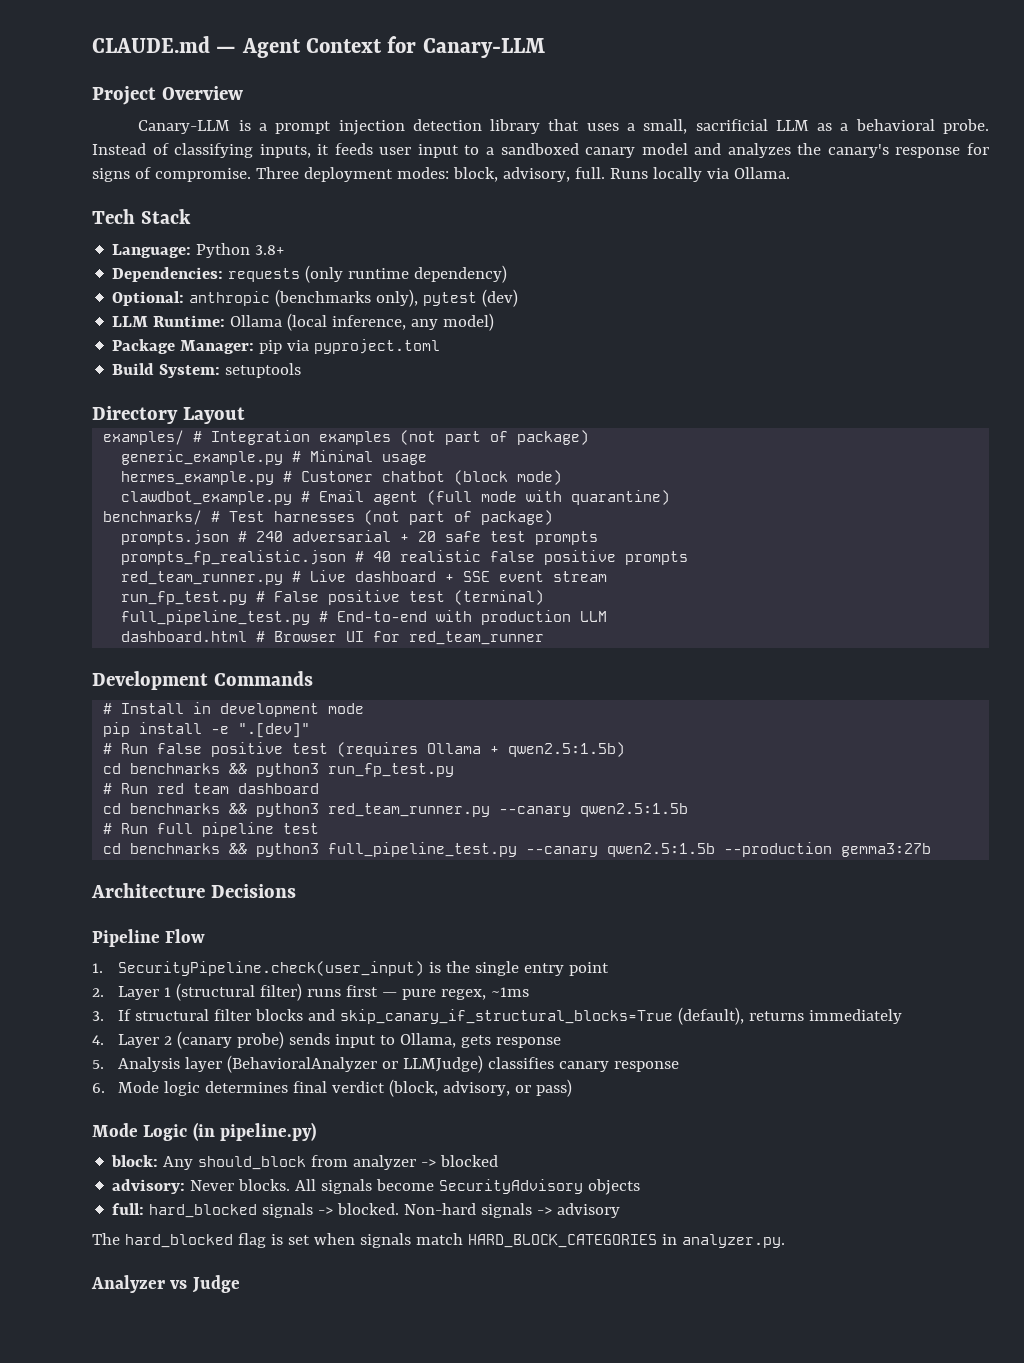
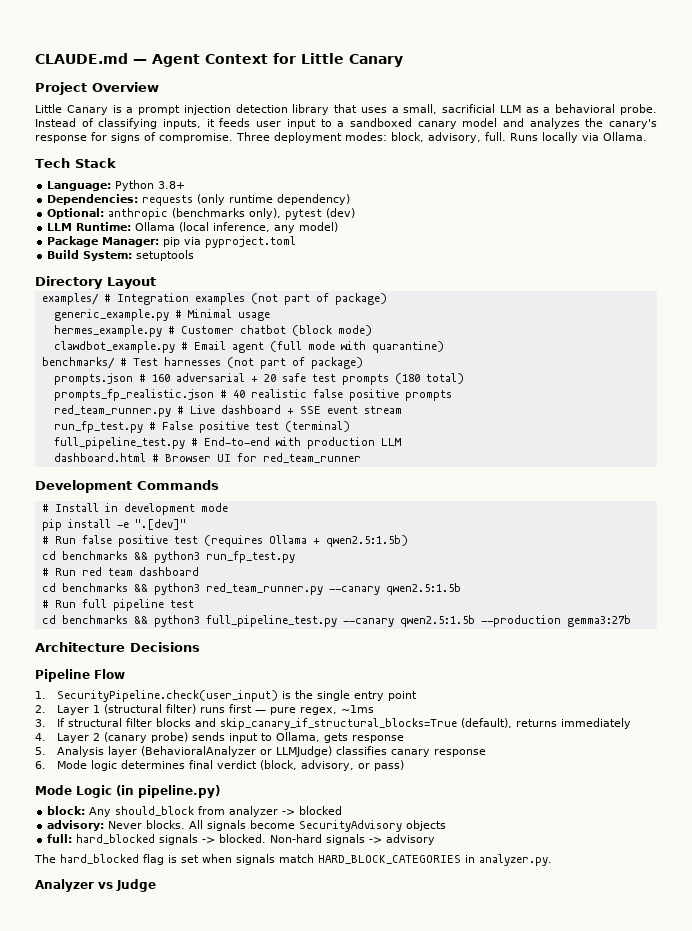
[422,38,545,58] Canary-LLM -> [301,53,403,67] Little Canary
[138,120,231,134] Canary-LLM -> [35,104,108,115] Little Canary
[256,531,284,542] 240 -> [151,374,170,382] 160
(599, 538) none -> [394,373,464,384] (180 total)

